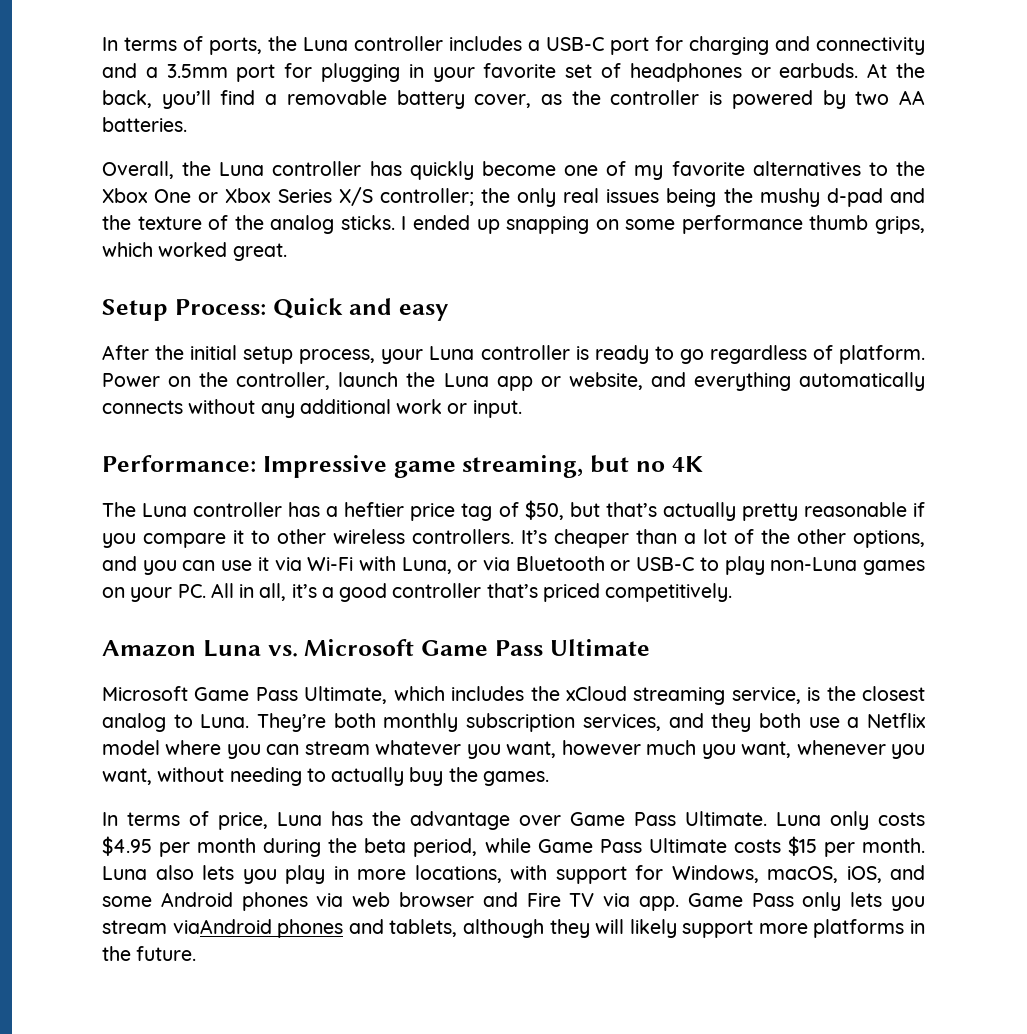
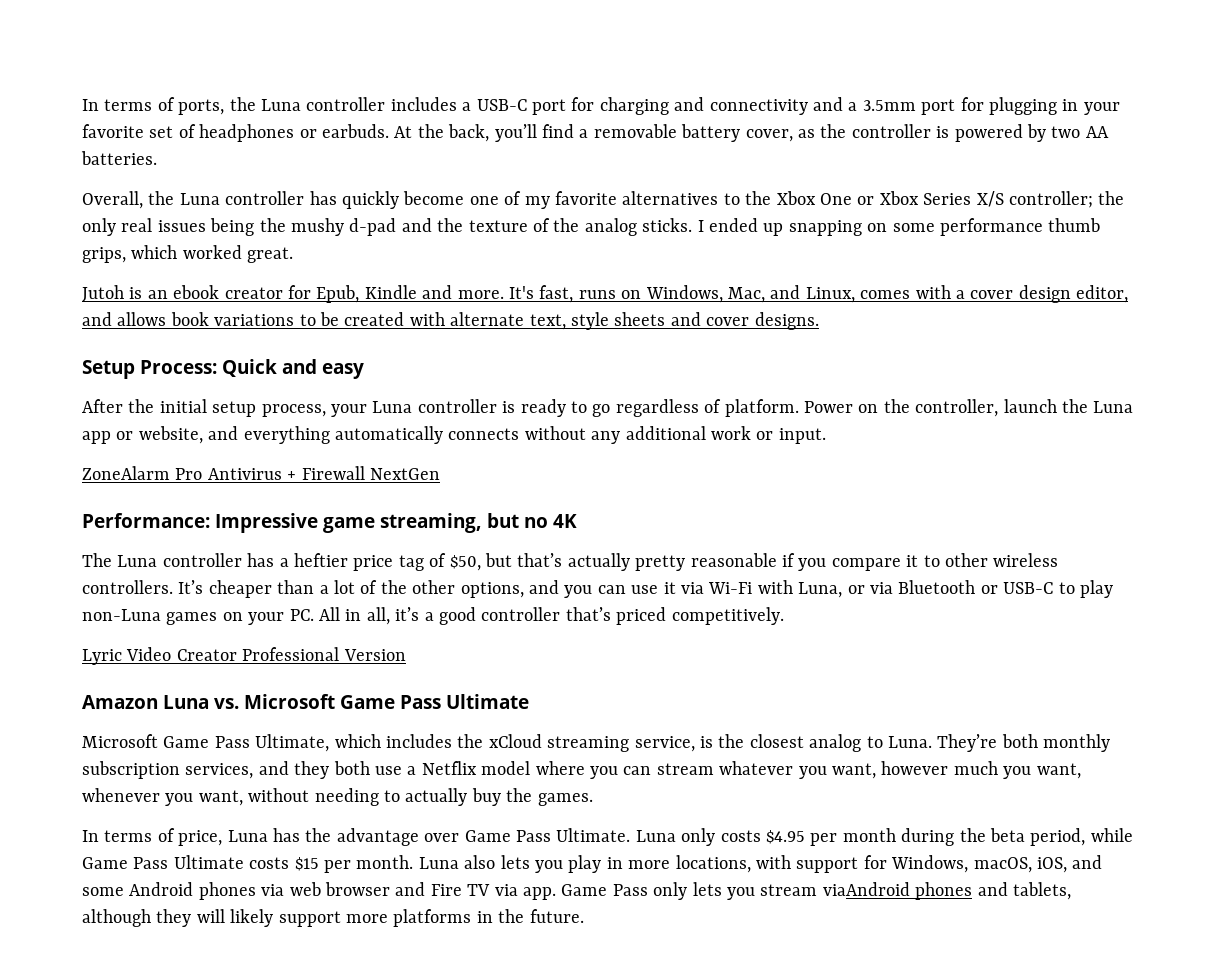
(287, 252) none -> [82,285,1129,303] [82,312,819,330] // Jutoh is an ebook creator for Epub, Kindle and more. It's fast, runs on Windows, Mac, and Linux, comes with a cover design editor, and allows book variations to be created with alternate text, style sheets and cover designs.
(522, 409) none -> [82,466,440,480] // ZoneAlarm Pro Antivirus + Firewall NextGen
(733, 592) none -> [82,647,406,665] // Lyric Video Creator Professional Version

